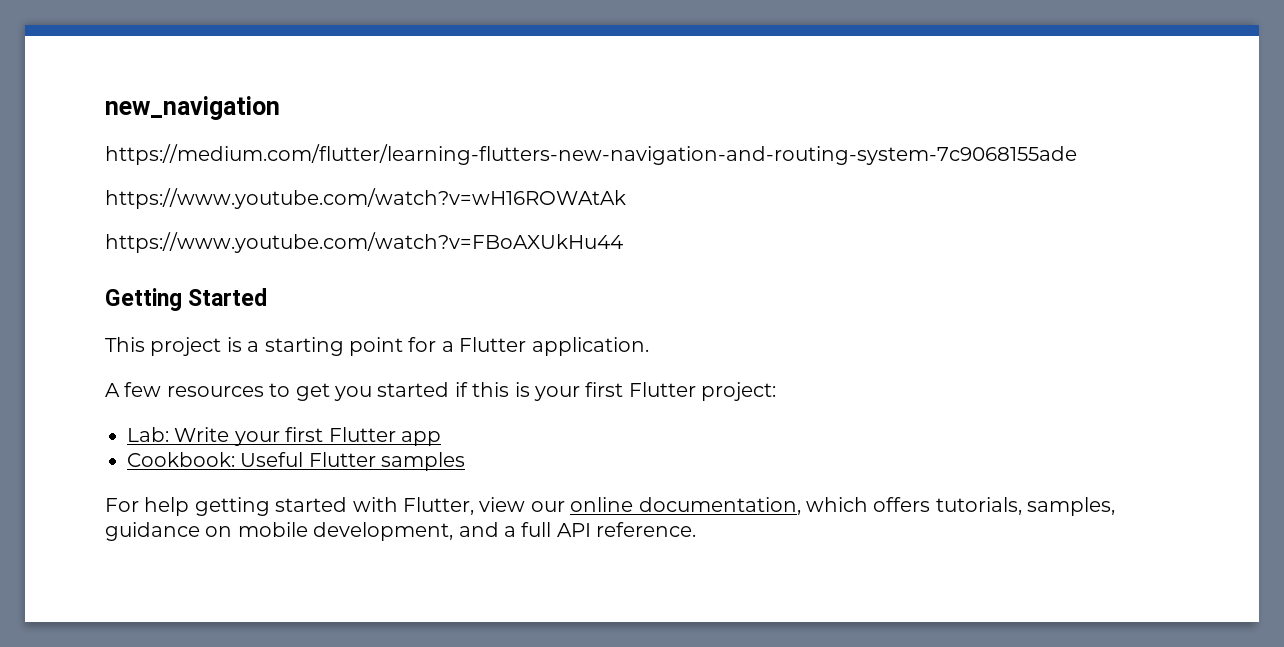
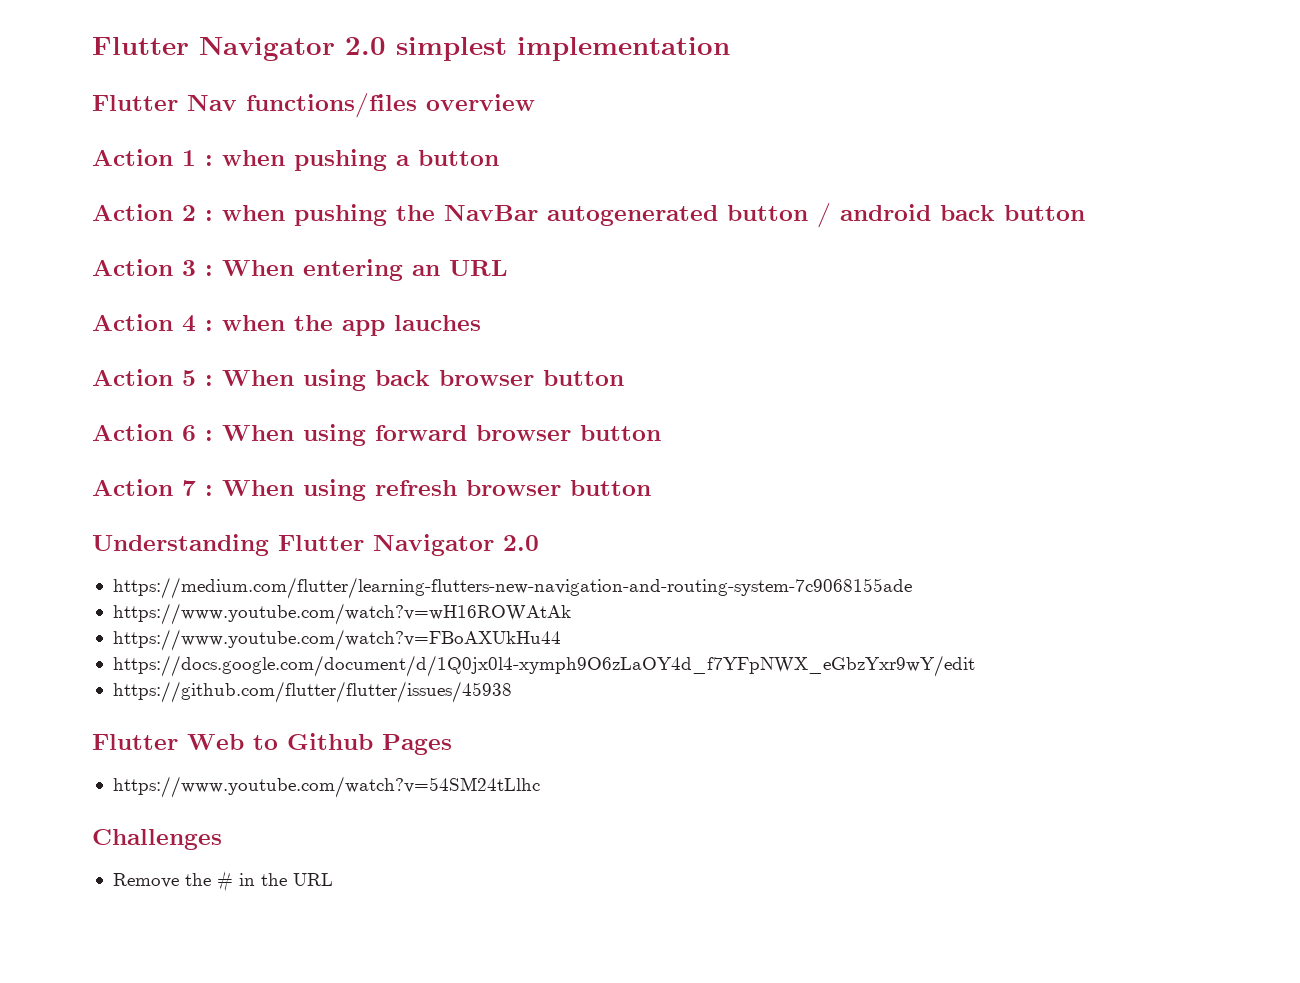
[105,96,280,120] [105,144,1077,165] [105,188,626,209] [105,232,623,253] [105,288,268,311] [105,337,649,356] [105,382,777,401] [127,427,441,446] [127,452,466,471] [105,497,1116,516] [105,522,697,541] new_navigation // https://medium.com/flutter/learning-flutters-new-navigation-and-routing-system-7c9068155ade // https://www.youtube.com/watch?v=wH16ROWAtAk // https://www.youtube.com/watch?v=FBoAXUkHu44 // Getting Started // This project is a starting point for a Flutter application. // A few resources to get you started if this is your first Flutter project: // Lab: Write your first Flutter app // Cookbook: Useful Flutter samples // For help getting started with Flutter, view our online documentation, which offers tutorials, samples, guidance on mobile development, and a full API reference. -> [92,36,730,61] [92,93,535,118] [92,149,499,171] [92,203,1085,228] [92,259,508,281] [92,314,481,336] [92,369,624,391] [92,424,661,446] [92,479,651,501] [92,534,539,556] [112,577,912,599] [112,603,571,625] [112,629,561,651] [112,655,975,677] [112,681,512,703] [92,733,452,755] [112,776,540,798] [92,829,222,850] [112,871,333,892] Flutter Navigator 2.0 simplest implementation // Flutter Nav functions/files overview // Action 1 : when pushing a button // Action 2 : when pushing the NavBar autogenerated button / android back button // Action 3 : When entering an URL // Action 4 : when the app lauches // Action 5 : When using back browser button // Action 6 : When using forward browser button // Action 7 : When using refresh browser button // Understanding Flutter Navigator 2.0 // https://medium.com/flutter/learning-flutters-new-navigation-and-routing-system-7c9068155ade // https://www.youtube.com/watch?v=wH16ROWAtAk // https://www.youtube.com/watch?v=FBoAXUkHu44 // https://docs.google.com/document/d/1Q0jx0l4-xymph9O6zLaOY4d_f7YFpNWX_eGbzYxr9wY/edit // https://github.com/flutter/flutter/issues/45938 // Flutter Web to Github Pages // https://www.youtube.com/watch?v=54SM24tLlhc // Challenges // Remove the # in the URL

